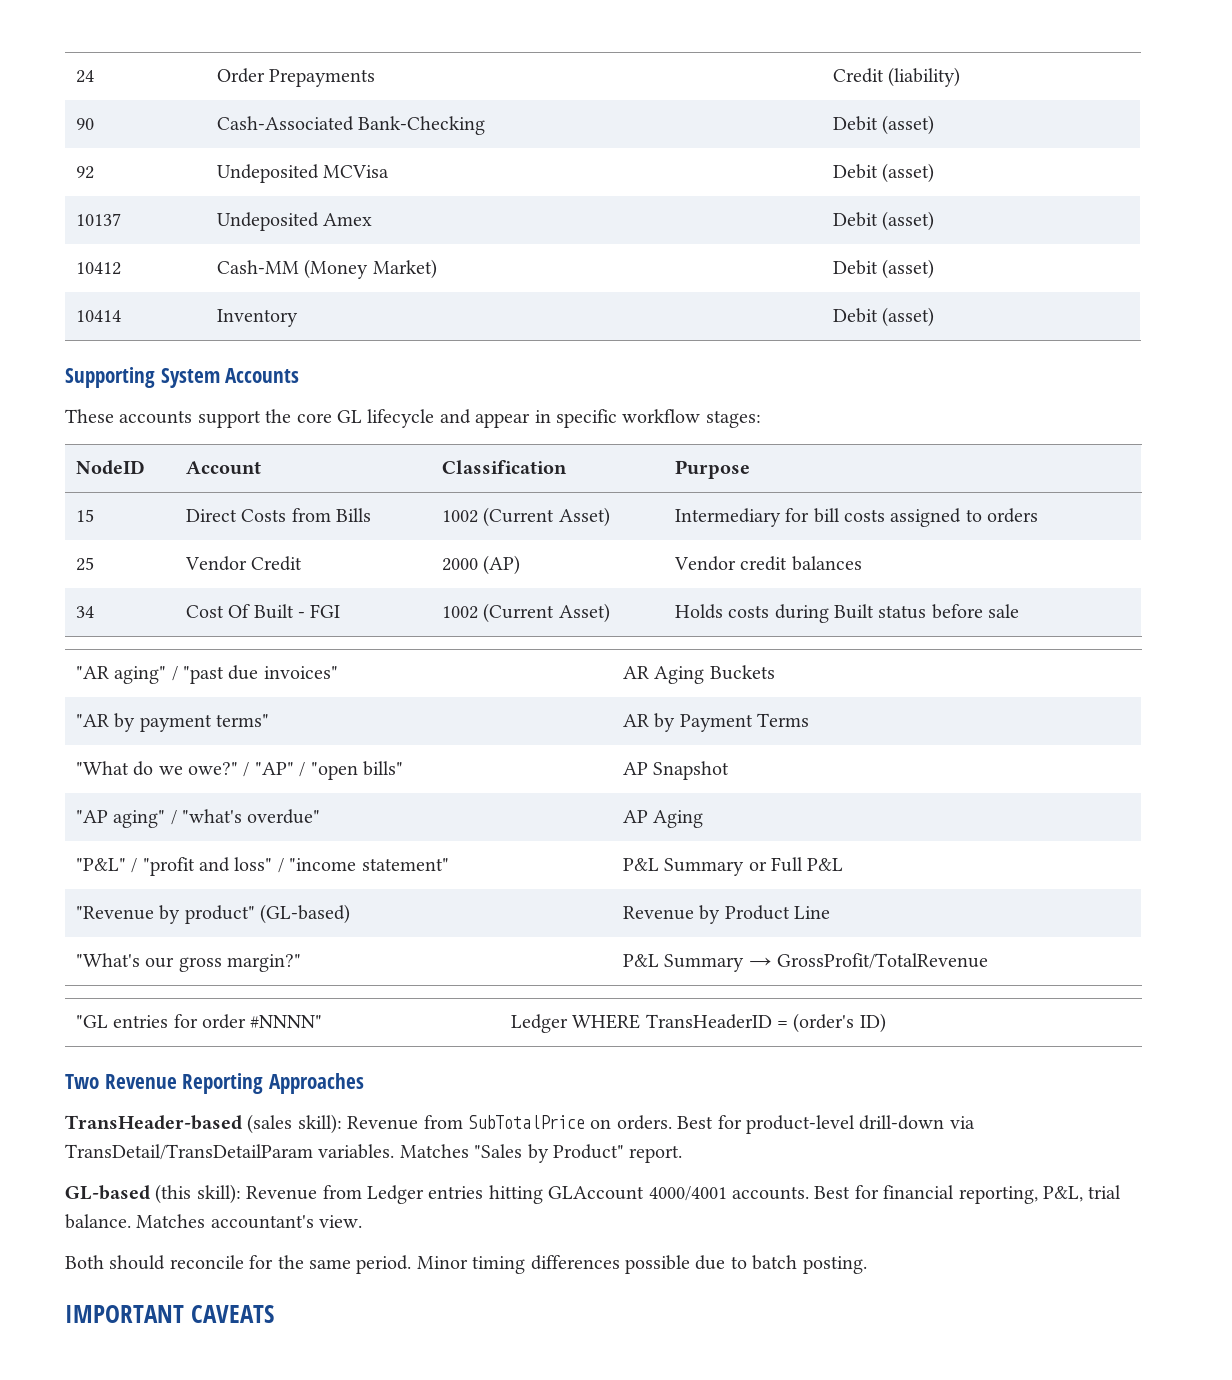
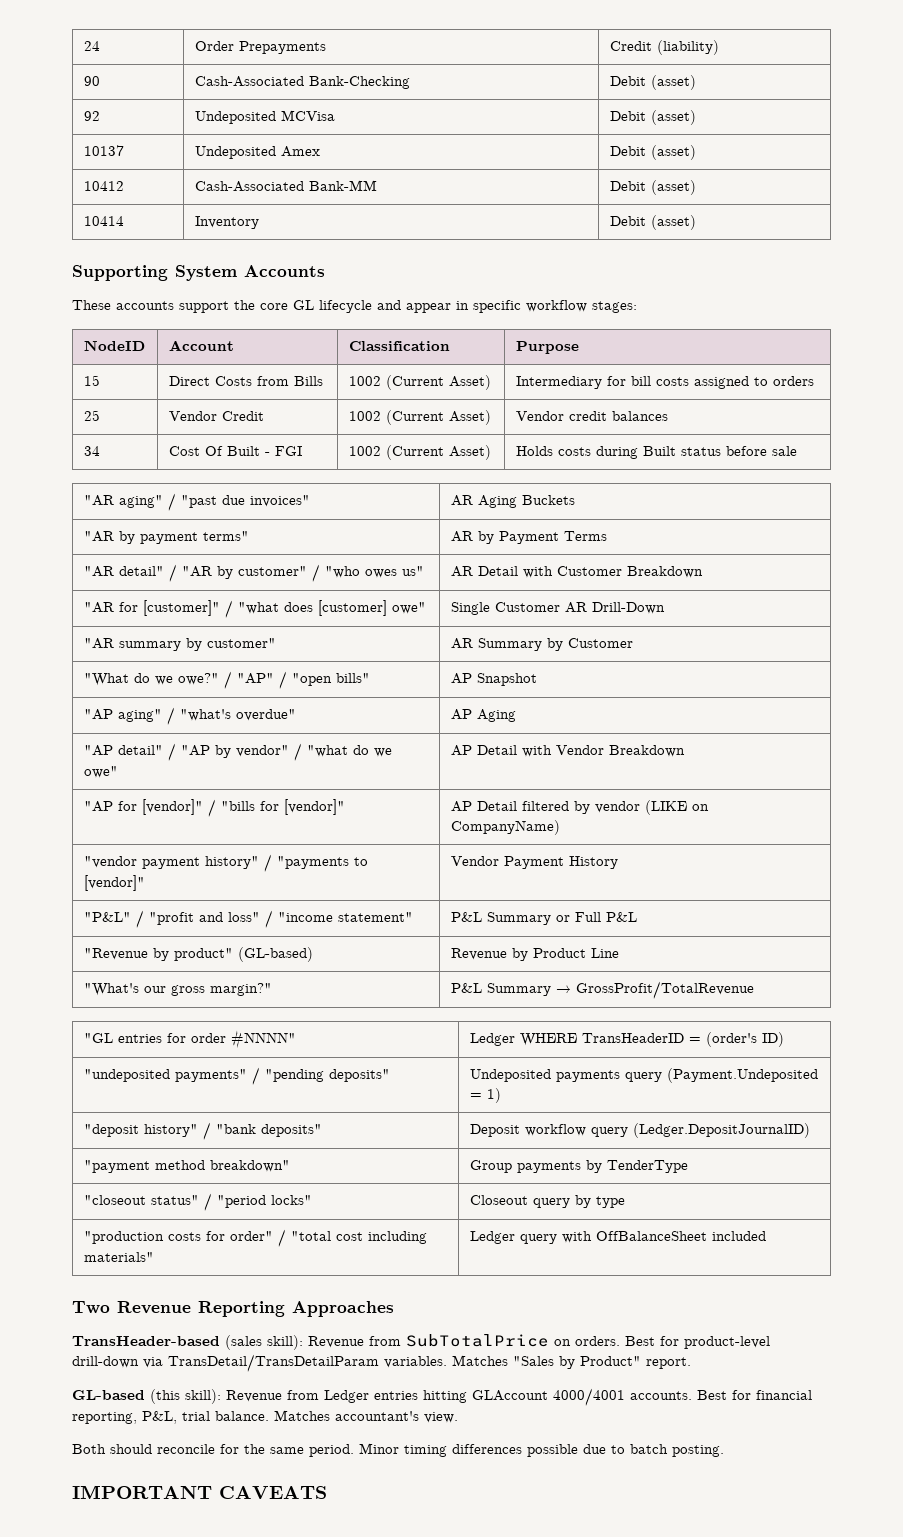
[216,259,437,279] Cash-MM (Money Market) -> [194,180,377,192] Cash-Associated Bank-MM
[441,555,521,575] 2000 (AP) -> [348,410,491,425] 1002 (Current Asset)
(809, 720) none -> [83,564,424,582] [450,566,703,578] [83,600,426,618] [450,602,665,615] [83,638,276,651] [450,638,633,651] // "AR detail" / "AR by customer" / "who owes us" | AR Detail with Customer Breakdown // "AR for [customer]" / "what does [customer] owe" | Single Customer AR Drill-Down // "AR summary by customer" | AR Summary by Customer
(704, 819) none -> [83,743,392,761] [83,766,118,778] [450,745,685,757] [83,799,345,817] [450,800,709,815] [450,820,560,835] [83,854,368,872] [83,875,145,891] [450,856,618,869] // "AP detail" / "AP by vendor" / "what do we owe" | AP Detail with Vendor Breakdown // "AP for [vendor]" / "bills for [vendor]" | AP Detail filtered by vendor (LIKE on CompanyName) // "vendor payment history" / "payments to [vendor]" | Vendor Payment History
(886, 1023) none -> [83,1067,390,1085] [469,1068,818,1083] [469,1088,501,1103] [83,1122,322,1140] [469,1123,810,1138] [83,1160,290,1173] [469,1160,688,1173] [83,1193,312,1211] [469,1195,625,1208] [83,1229,427,1247] [83,1252,154,1262] [469,1231,766,1244] // "undeposited payments" / "pending deposits" | Undeposited payments query (Payment.Undeposited = 1) // "deposit history" / "bank deposits" | Deposit workflow query (Ledger.DepositJournalID) // "payment method breakdown" | Group payments by TenderType // "closeout status" / "period locks" | Closeout query by type // "production costs for order" / "total cost including materials" | Ledger query with OffBalanceSheet included

